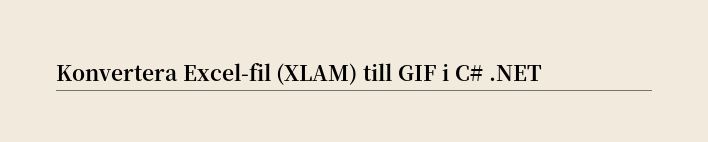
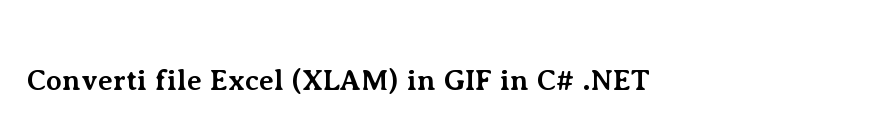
[56,63,450,85] Konvertera Excel-fil (XLAM) till GIF i -> [27,68,529,94] Converti file Excel (XLAM) in GIF in

